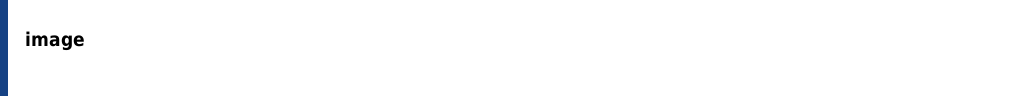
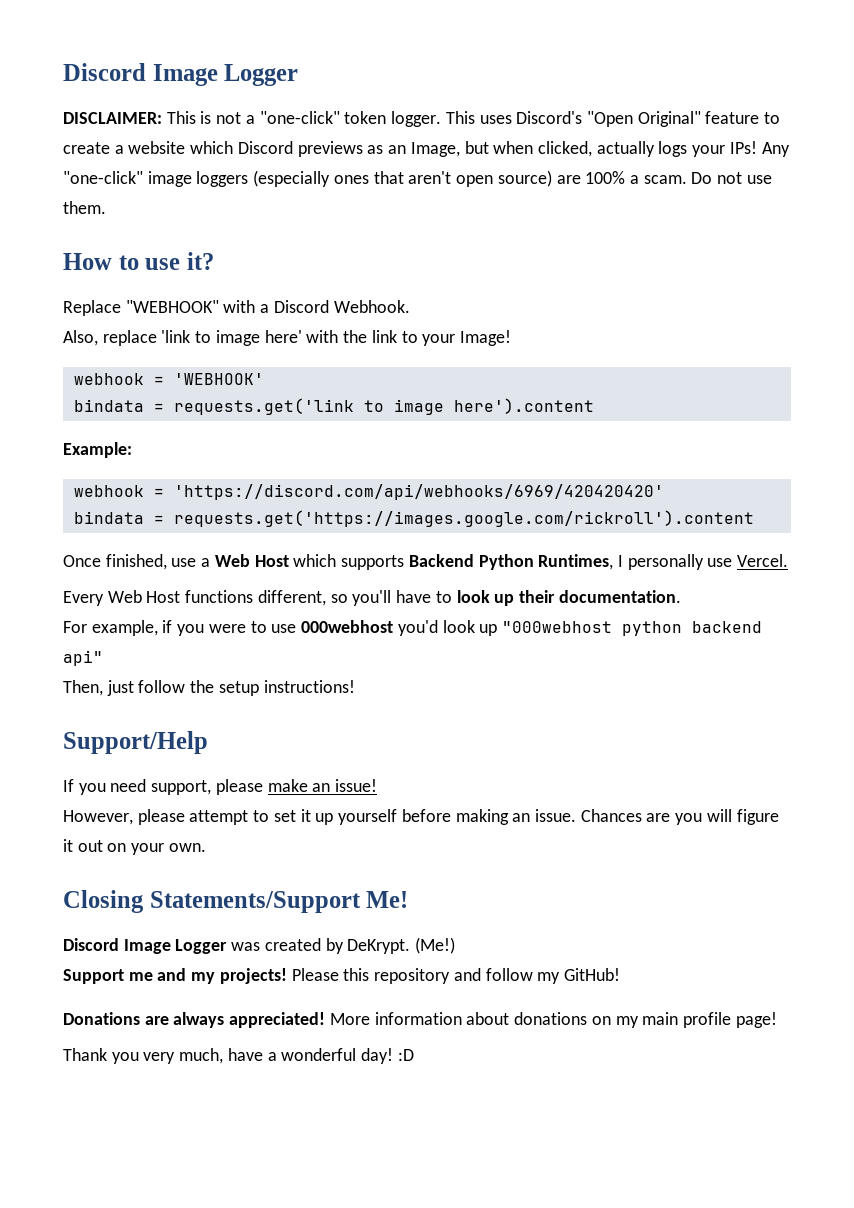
[25,31,85,51] image -> [63,63,299,86] [63,111,781,127] [63,141,790,157] [63,170,772,187] [63,201,106,214] [63,252,214,270] [63,300,410,316] [63,330,511,346] [73,373,264,385] [73,398,594,415] [63,442,132,458] [73,484,664,500] [73,510,754,527] [63,554,789,570] [63,590,681,606] [63,620,762,636] [63,650,103,666] [63,680,355,696] [63,731,208,754] [63,779,378,795] [63,809,779,825] [63,839,206,855] [63,890,409,913] [63,937,456,954] [63,968,620,984] [63,1012,777,1028] [63,1048,414,1064] Discord Image Logger // DISCLAIMER: This is not a "one-click" token logger. This uses Discord's "Open Original" feature to create a website which Discord previews as an Image, but when clicked, actually logs your IPs! Any "one-click" image loggers (especially ones that aren't open source) are 100% a scam. Do not use them. // How to use it? // Replace "WEBHOOK" with a Discord Webhook. // Also, replace 'link to image here' with the link to your Image! // webhook = 'WEBHOOK' // bindata = requests.get('link to image here').content // Example: // webhook = 'https://discord.com/api/webhooks/6969/420420420' // bindata = requests.get('https://images.google.com/rickroll').content // Once finished, use a Web Host which supports Backend Python Runtimes, I personally use Vercel. // Every Web Host functions different, so you'll have to look up their documentation. // For example, if you were to use 000webhost you'd look up "000webhost python backend api" // Then, just follow the setup instructions! // Support/Help // If you need support, please make an issue! // However, please attempt to set it up yourself before making an issue. Chances are you will figure it out on your own. // Closing Statements/Support Me! // Discord Image Logger was created by DeKrypt. (Me!) // Support me and my projects! Please this repository and follow my GitHub! // Donations are always appreciated! More information about donations on my main profile page! // Thank you very much, have a wonderful day! :D

